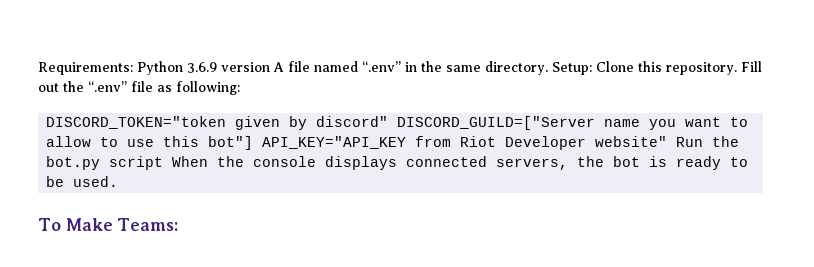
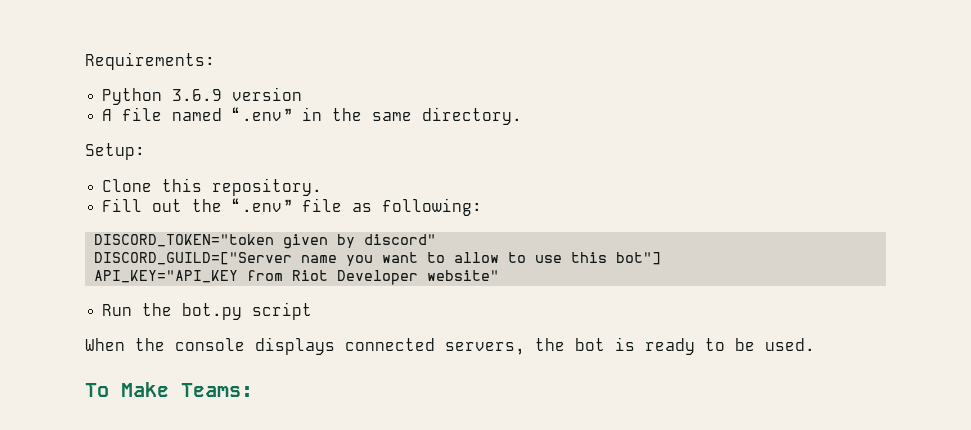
(133, 68) none -> (215, 61) //
(270, 67) none -> (303, 94) //
(548, 68) none -> (523, 116) //
(592, 68) none -> (145, 151) //
(737, 68) none -> (323, 187) //
(389, 121) none -> (437, 239) //
(254, 143) none -> (662, 258) //
(668, 141) none -> (500, 275) //
(164, 163) none -> (313, 311) //

